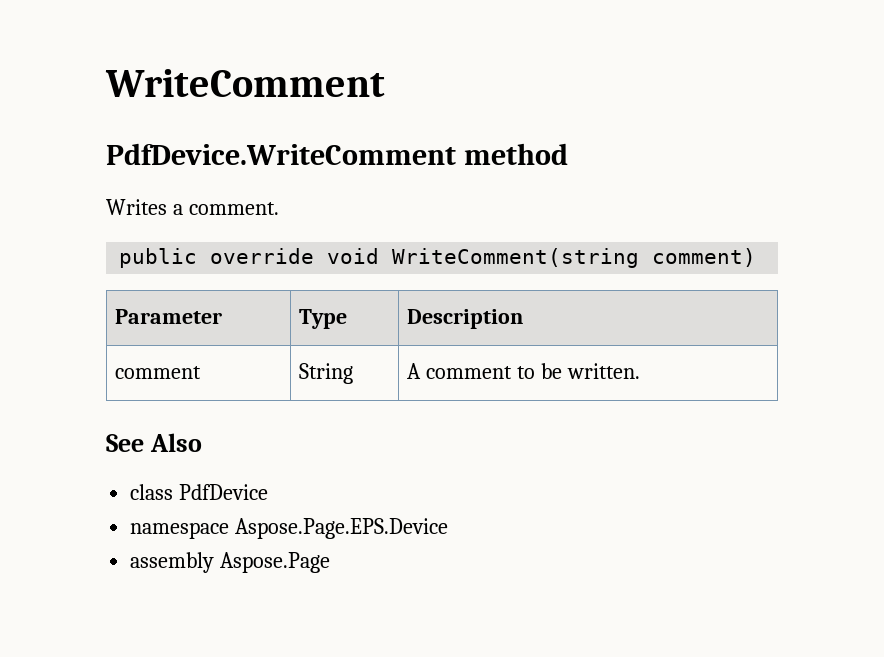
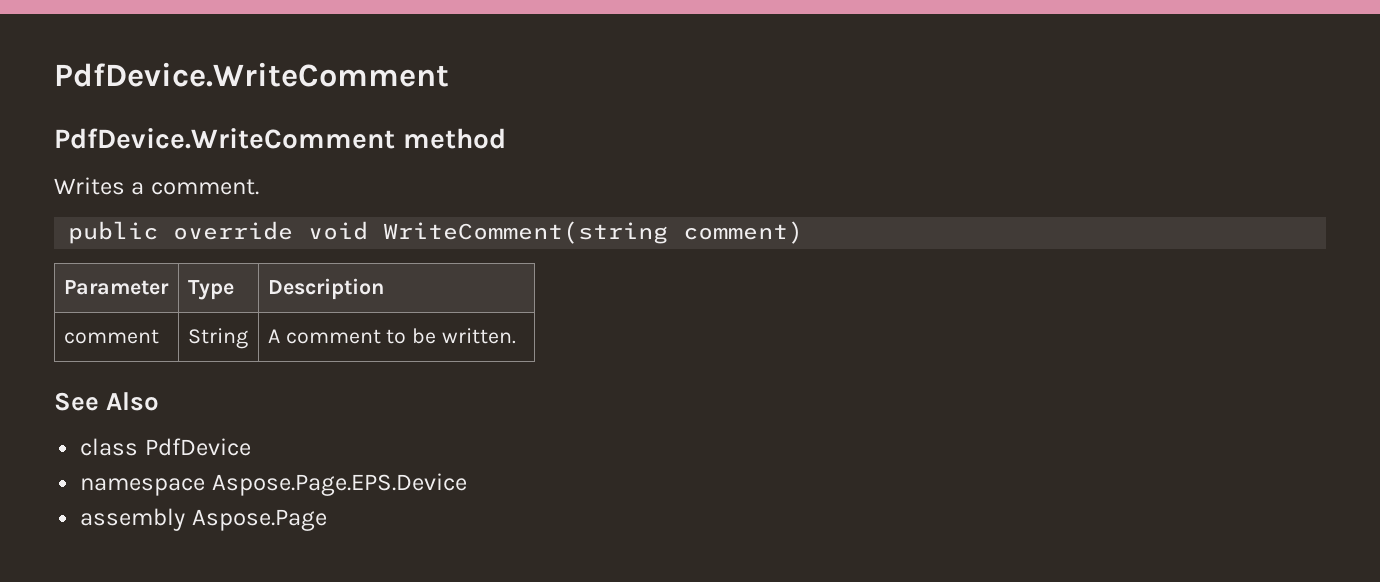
[105,69,385,97] WriteComment -> [54,62,449,87] PdfDevice.WriteComment

